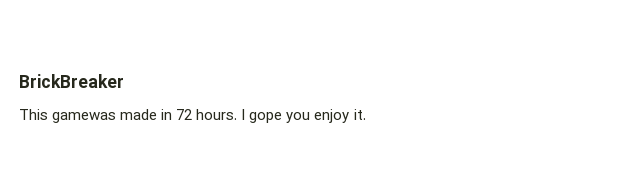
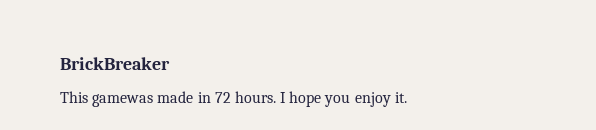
[249,112,283,123] gope -> [289,91,322,107] hope

